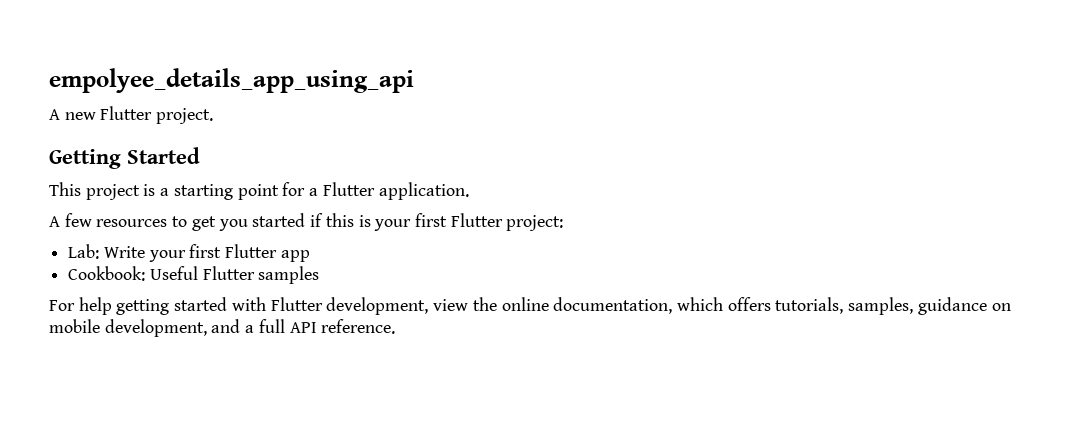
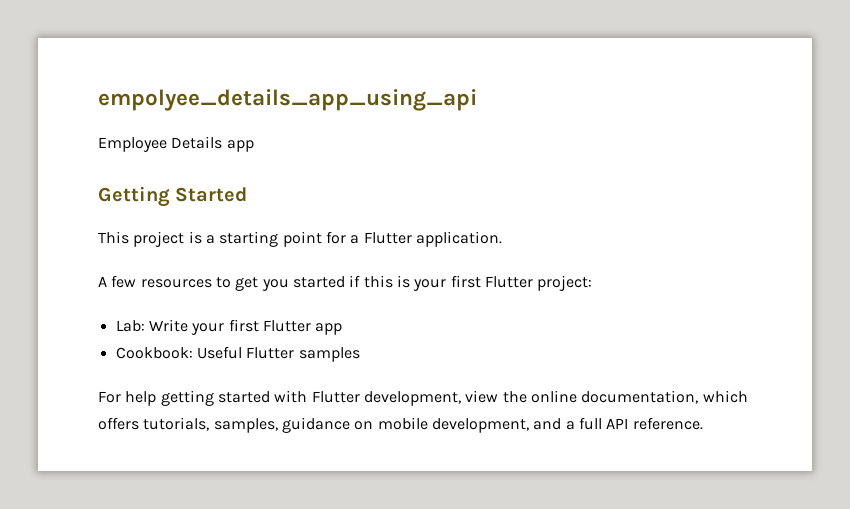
[49,106,214,124] A new Flutter project. -> [98,136,254,152] Employee Details app

